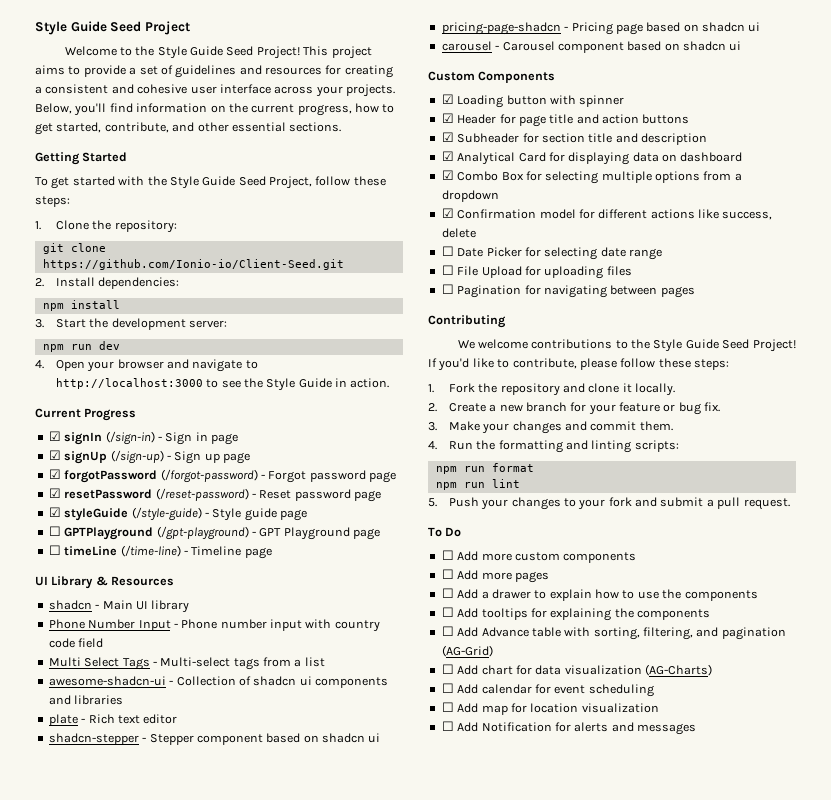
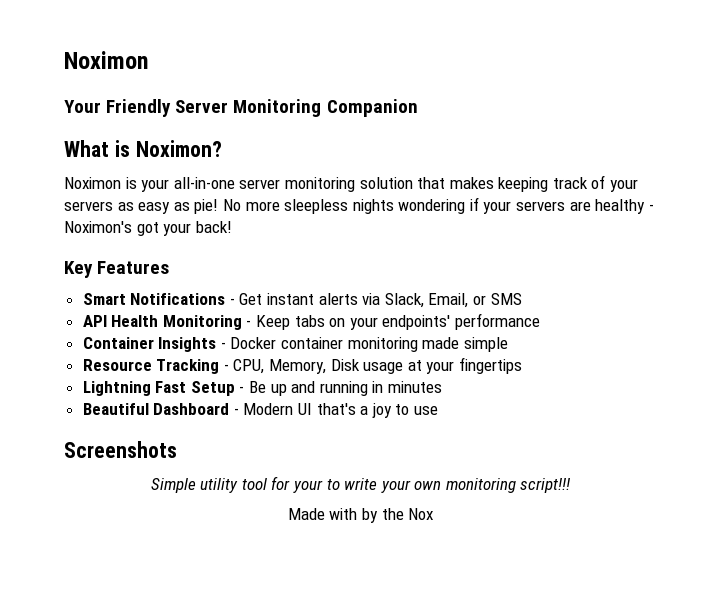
[35,21,190,35] [64,46,372,59] [35,65,393,78] [35,84,395,97] [35,103,395,116] [35,122,342,135] [35,152,128,165] [35,176,386,189] [35,196,70,207] [35,220,177,233] [42,243,106,254] [42,259,344,270] [35,277,180,289] [42,300,120,311] [35,318,227,330] [42,341,120,352] [35,359,258,372] [55,378,390,391] [35,408,137,421] [48,431,238,445] [48,450,250,464] [48,469,396,483] [48,488,381,502] [48,507,307,521] [48,526,380,540] [48,545,272,559] [35,576,175,589] [48,600,190,613] [48,619,380,632] [48,638,104,648] [48,657,325,670] [48,676,388,688] [48,695,124,705] [48,714,178,726] [48,733,381,745] [441,22,761,35] [441,41,742,53] [428,71,556,83] [441,94,625,108] [441,113,690,127] [441,132,707,145] [441,151,743,165] [441,170,742,184] [441,190,499,202] [441,208,773,220] [441,228,476,238] [441,246,662,260] [441,265,632,279] [441,284,695,298] [428,315,506,328] [457,339,796,352] [428,358,729,371] [428,383,676,396] [428,402,721,415] [428,421,673,434] [428,440,679,453] [435,463,534,474] [435,479,520,490] [428,497,790,510] [428,527,462,537] [441,550,637,563] [441,569,549,583] [441,588,758,601] [441,607,710,621] [441,626,786,640] [441,645,493,657] [441,664,712,676] [441,683,654,697] [441,702,659,715] [441,721,696,735] Style Guide Seed Project // Welcome to the Style Guide Seed Project! This project aims to provide a set of guidelines and resources for creating a consistent and cohesive user interface across your projects. Below, you'll find information on the current progress, how to get started, contribute, and other essential sections. // Getting Started // To get started with the Style Guide Seed Project, follow these steps: // 1. Clone the repository: // git clone https://github.com/Ionio-io/Client-Seed.git // 2. Install dependencies: // npm install // 3. Start the development server: // npm run dev // 4. Open your browser and navigate to http://localhost:3000 to see the Style Guide in action. // Current Progress // ☑ signIn (/sign-in) - Sign in page // ☑ signUp (/sign-up) - Sign up page // ☑ forgotPassword (/forgot-password) - Forgot password page // ☑ resetPassword (/reset-password) - Reset password page // ☑ styleGuide (/style-guide) - Style guide page // ☐ GPTPlayground (/gpt-playground) - GPT Playground page // ☐ timeLine (/time-line) - Timeline page // UI Library & Resources // shadcn - Main UI library // Phone Number Input - Phone number input with country code field // Multi Select Tags - Multi-select tags from a list // awesome-shadcn-ui - Collection of shadcn ui components and libraries // plate - Rich text editor // shadcn-stepper - Stepper component based on shadcn ui // pricing-page-shadcn - Pricing page based on shadcn ui // carousel - Carousel component based on shadcn ui // Custom Components // ☑ Loading button with spinner // ☑ Header for page title and action buttons // ☑ Subheader for section title and description // ☑ Analytical Card for displaying data on dashboard // ☑ Combo Box for selecting multiple options from a dropdown // ☑ Confirmation model for different actions like success, delete // ☐ Date Picker for selecting date range // ☐ File Upload for uploading files // ☐ Pagination for navigating between pages // Contributing // We welcome contributions to the Style Guide Seed Project! If you'd like to contribute, please follow these steps: // 1. Fork the repository and clone it locally. // 2. Create a new branch for your feature or bug fix. // 3. Make your changes and commit them. // 4. Run the formatting and linting scripts: // npm run format // npm run lint // 5. Push your changes to your fork and submit a pull request. // To Do // ☐ Add more custom components // ☐ Add more pages // ☐ Add a drawer to explain how to use the components // ☐ Add tooltips for explaining the components // ☐ Add Advance table with sorting, filtering, and pagination (AG-Grid) // ☐ Add chart for data visualization (AG-Charts) // ☐ Add calendar for event scheduling // ☐ Add map for location visualization // ☐ Add Notification for alerts and messages -> [64,51,149,69] [64,99,418,117] [64,140,222,157] [64,175,639,192] [64,197,654,214] [64,221,232,236] [64,261,170,278] [82,293,522,308] [82,313,541,330] [82,337,508,352] [82,357,523,374] [82,381,443,396] [82,403,439,418] [64,441,177,458] [150,476,572,493] [287,508,434,523] Noximon // Your Friendly Server Monitoring Companion // What is Noximon? // Noximon is your all-in-one server monitoring solution that makes keeping track of your servers as easy as pie! No more sleepless nights wondering if your servers are healthy - Noximon's got your back! // Key Features // Smart Notifications - Get instant alerts via Slack, Email, or SMS // API Health Monitoring - Keep tabs on your endpoints' performance // Container Insights - Docker container monitoring made simple // Resource Tracking - CPU, Memory, Disk usage at your fingertips // Lightning Fast Setup - Be up and running in minutes // Beautiful Dashboard - Modern UI that's a joy to use // Screenshots // Simple utility tool for your to write your own monitoring script!!! // Made with by the Nox

